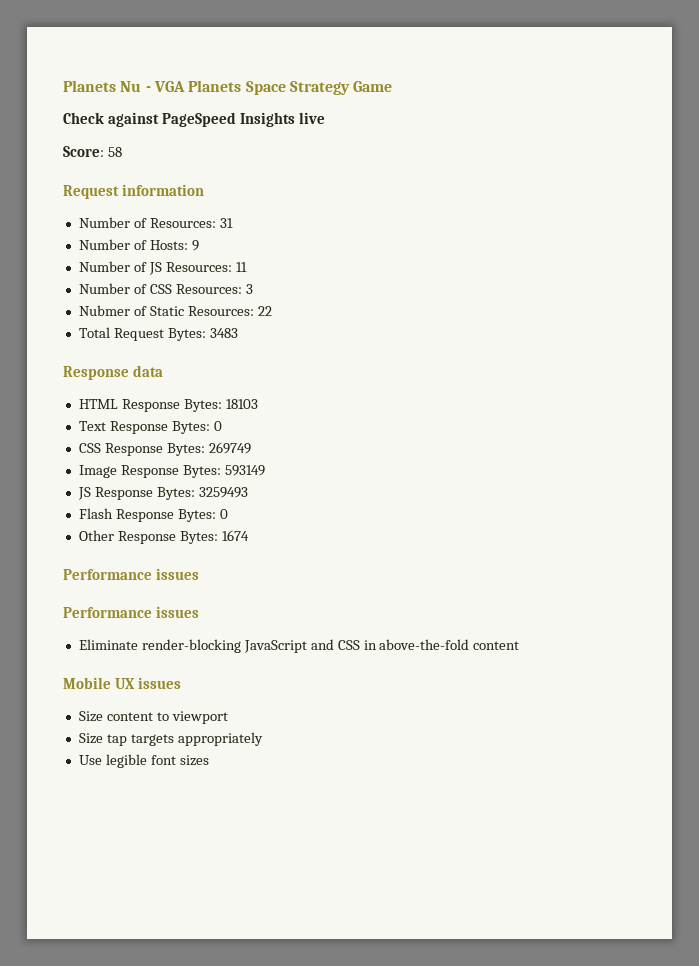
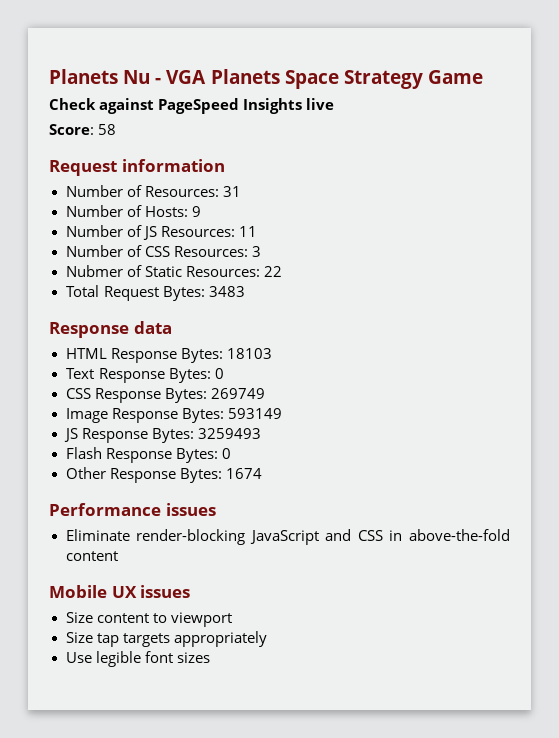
[63,606,200,618] // Performance issues -> (216, 509) none

